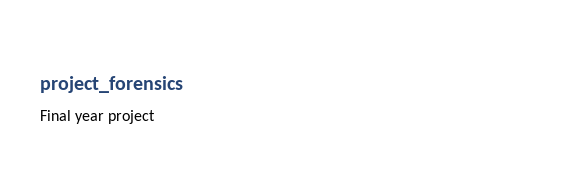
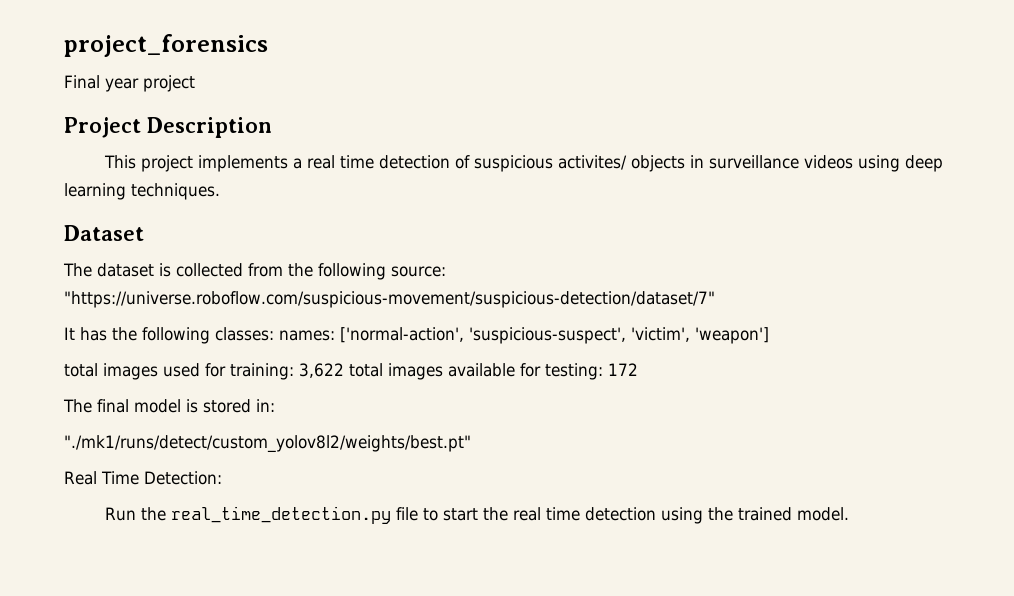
(156, 117) none -> [64,117,272,138] [103,155,943,172] [64,183,220,200] [64,225,144,241] [63,263,446,280] [64,291,715,308] [64,327,769,344] [64,363,638,380] [63,399,275,413] [64,435,471,453] [64,471,222,485] [104,506,849,524] // Project Description // This project implements a real time detection of suspicious activites/ objects in surveillance videos using deep learning techniques. // Dataset // The dataset is collected from the following source: "https://universe.roboflow.com/suspicious-movement/suspicious-detection/dataset/7" // It has the following classes: names: ['normal-action', 'suspicious-suspect', 'victim', 'weapon'] // total images used for training: 3,622 total images available for testing: 172 // The final model is stored in: // "./mk1/runs/detect/custom_yolov8l2/weights/best.pt" // Real Time Detection: // Run the real_time_detection.py file to start the real time detection using the trained model.

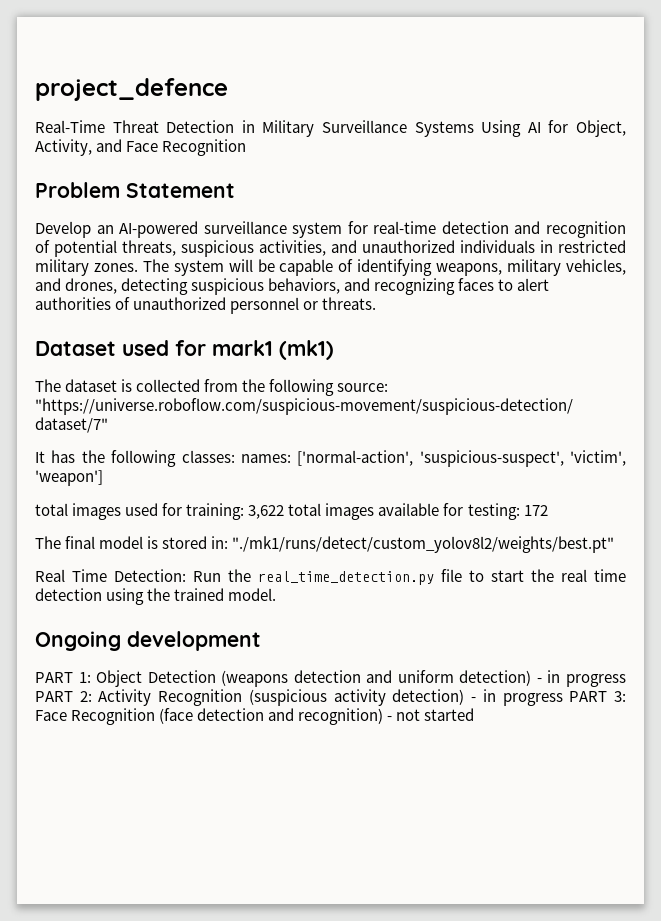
[64,34,268,57] [64,75,195,92] [64,117,272,138] [103,155,943,172] [64,183,220,200] [64,225,144,241] project_forensics // Final year project // Project Description // This project implements a real time detection of suspicious activites/ objects in surveillance videos using deep learning techniques. // Dataset -> [35,78,228,101] [35,120,627,137] [35,139,247,156] [35,182,235,198] [35,221,626,238] [35,240,626,257] [35,259,627,276] [35,278,550,295] [35,297,377,314] [35,340,334,360] project_defence // Real-Time Threat Detection in Military Surveillance Systems Using AI for Object, Activity, and Face Recognition // Problem Statement // Develop an AI-powered surveillance system for real-time detection and recognition of potential threats, suspicious activities, and unauthorized individuals in restricted military zones. The system will be capable of identifying weapons, military vehicles, and drones, detecting suspicious behaviors, and recognizing faces to alert authorities of unauthorized personnel or threats. // Dataset used for mark1 (mk1)
(275, 405) // -> (229, 542) none
(222, 478) // -> (186, 575) none
(849, 514) none -> [35,631,261,651] [35,670,626,687] [35,689,627,706] [35,708,475,725] // Ongoing development // PART 1: Object Detection (weapons detection and uniform detection) - in progress PART 2: Activity Recognition (suspicious activity detection) - in progress PART 3: Face Recognition (face detection and recognition) - not started

